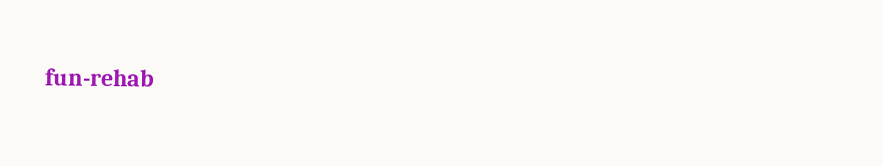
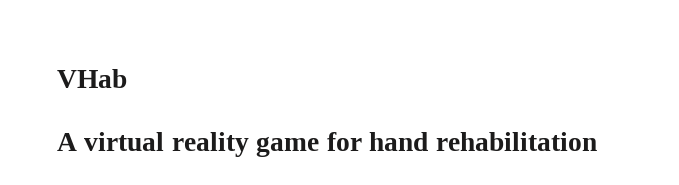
[44,68,155,87] fun-rehab -> [57,69,127,88] [57,132,597,157] VHab // A virtual reality game for hand rehabilitation

